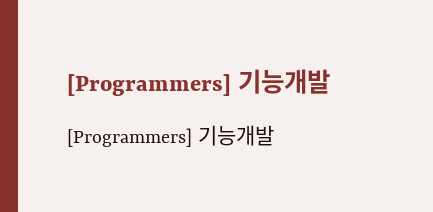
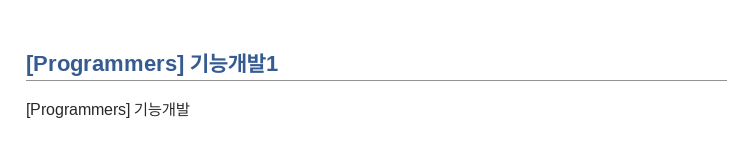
[67,69,330,96] [Programmers] 기능개발 -> [26,53,278,76] [Programmers] 기능개발1

